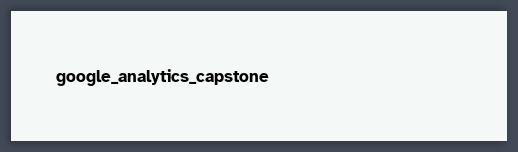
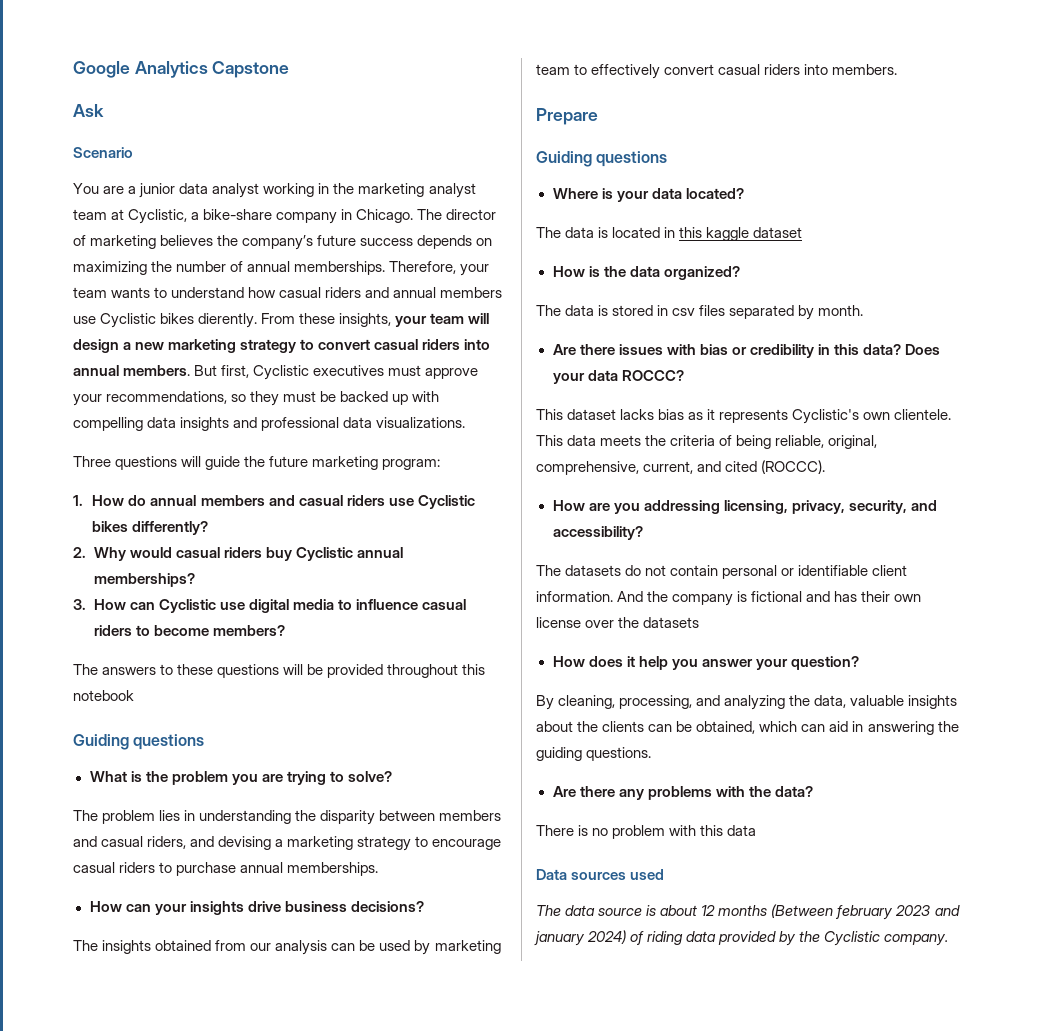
[56,69,269,86] google_analytics_capstone -> [73,61,290,78] [73,104,104,117] [73,147,133,158] [73,183,476,198] [73,209,497,224] [73,235,493,250] [73,261,490,276] [73,287,503,298] [73,313,490,328] [73,339,491,353] [73,365,479,380] [73,391,440,406] [73,417,466,431] [73,456,441,470] [73,495,475,509] [92,521,209,535] [73,547,403,561] [93,573,195,587] [73,599,466,613] [93,625,285,636] [73,664,486,678] [73,690,134,701] [73,734,205,750] [89,771,392,785] [73,810,502,825] [73,836,502,851] [73,862,379,876] [89,901,424,915] [73,940,501,955] [536,64,898,79] [536,108,598,125] [536,151,668,167] [552,188,744,202] [536,227,803,241] [552,266,740,280] [536,305,864,320] [552,344,941,358] [552,370,684,384] [536,409,952,424] [536,435,878,449] [536,460,826,475] [552,500,937,514] [552,526,643,540] [536,565,908,579] [536,591,922,606] [536,617,700,628] [552,656,859,670] [536,695,958,710] [536,721,959,735] [536,747,652,761] [552,786,813,800] [536,825,757,839] [536,869,665,880] [536,904,960,920] [534,930,949,946] Google Analytics Capstone // Ask // Scenario // You are a junior data analyst working in the marketing analyst team at Cyclistic, a bike-share company in Chicago. The director of marketing believes the company’s future success depends on maximizing the number of annual memberships. Therefore, your team wants to understand how casual riders and annual members use Cyclistic bikes dierently. From these insights, your team will design a new marketing strategy to convert casual riders into annual members. But first, Cyclistic executives must approve your recommendations, so they must be backed up with compelling data insights and professional data visualizations. // Three questions will guide the future marketing program: // 1. How do annual members and casual riders use Cyclistic bikes differently? // 2. Why would casual riders buy Cyclistic annual memberships? // 3. How can Cyclistic use digital media to influence casual riders to become members? // The answers to these questions will be provided throughout this notebook // Guiding questions // What is the problem you are trying to solve? // The problem lies in understanding the disparity between members and casual riders, and devising a marketing strategy to encourage casual riders to purchase annual memberships. // How can your insights drive business decisions? // The insights obtained from our analysis can be used by marketing team to effectively convert casual riders into members. // Prepare // Guiding questions // Where is your data located? // The data is located in this kaggle dataset // How is the data organized? // The data is stored in csv files separated by month. // Are there issues with bias or credibility in this data? Does your data ROCCC? // This dataset lacks bias as it represents Cyclistic's own clientele. This data meets the criteria of being reliable, original, comprehensive, current, and cited (ROCCC). // How are you addressing licensing, privacy, security, and accessibility? // The datasets do not contain personal or identifiable client information. And the company is fictional and has their own license over the datasets // How does it help you answer your question? // By cleaning, processing, and analyzing the data, valuable insights about the clients can be obtained, which can aid in answering the guiding questions. // Are there any problems with the data? // There is no problem with this data // Data sources used // The data source is about 12 months (Between february 2023 and january 2024) of riding data provided by the Cyclistic company.

